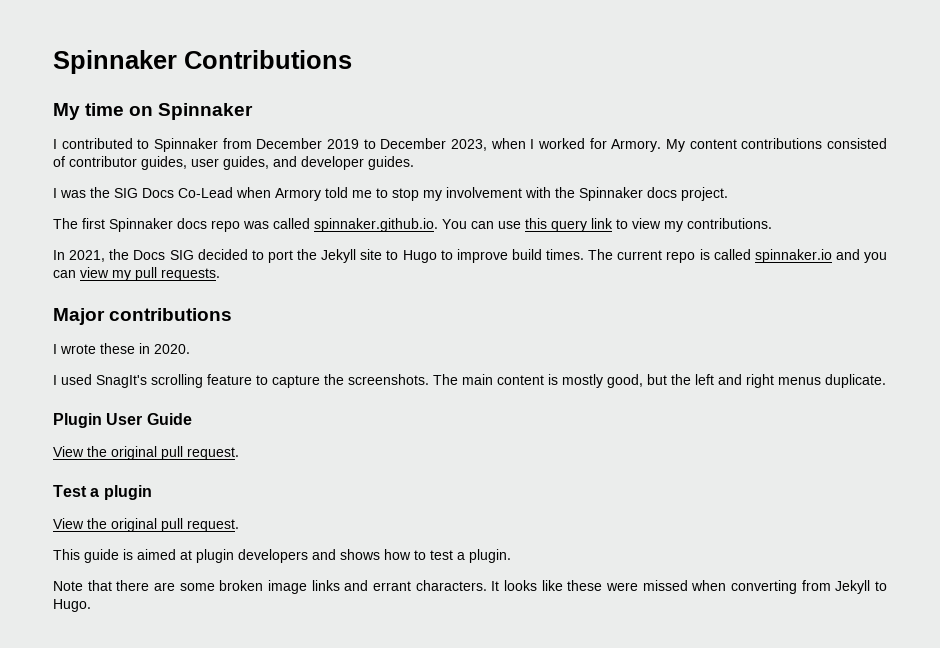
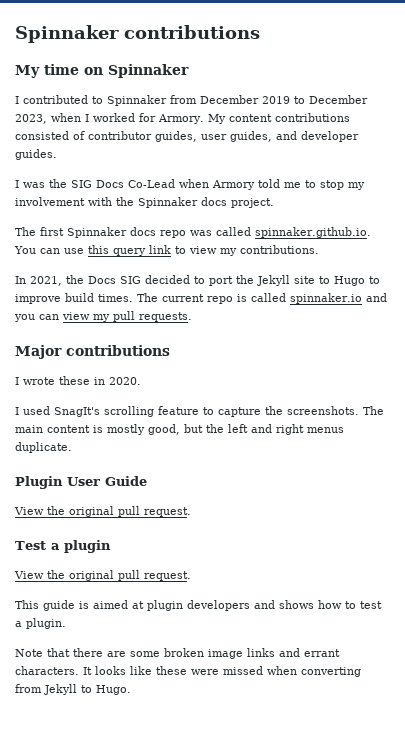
[53,50,352,74] Spinnaker Contributions -> [15,25,260,43] Spinnaker contributions

